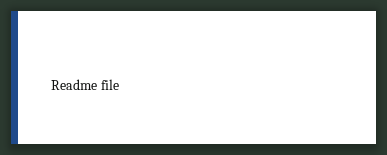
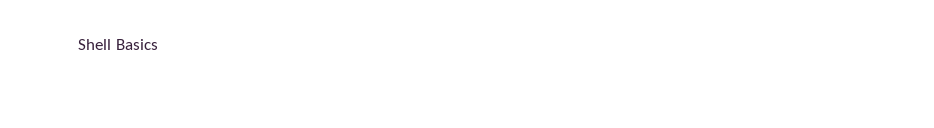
[51,79,119,90] Readme file -> [78,39,158,50] Shell Basics

